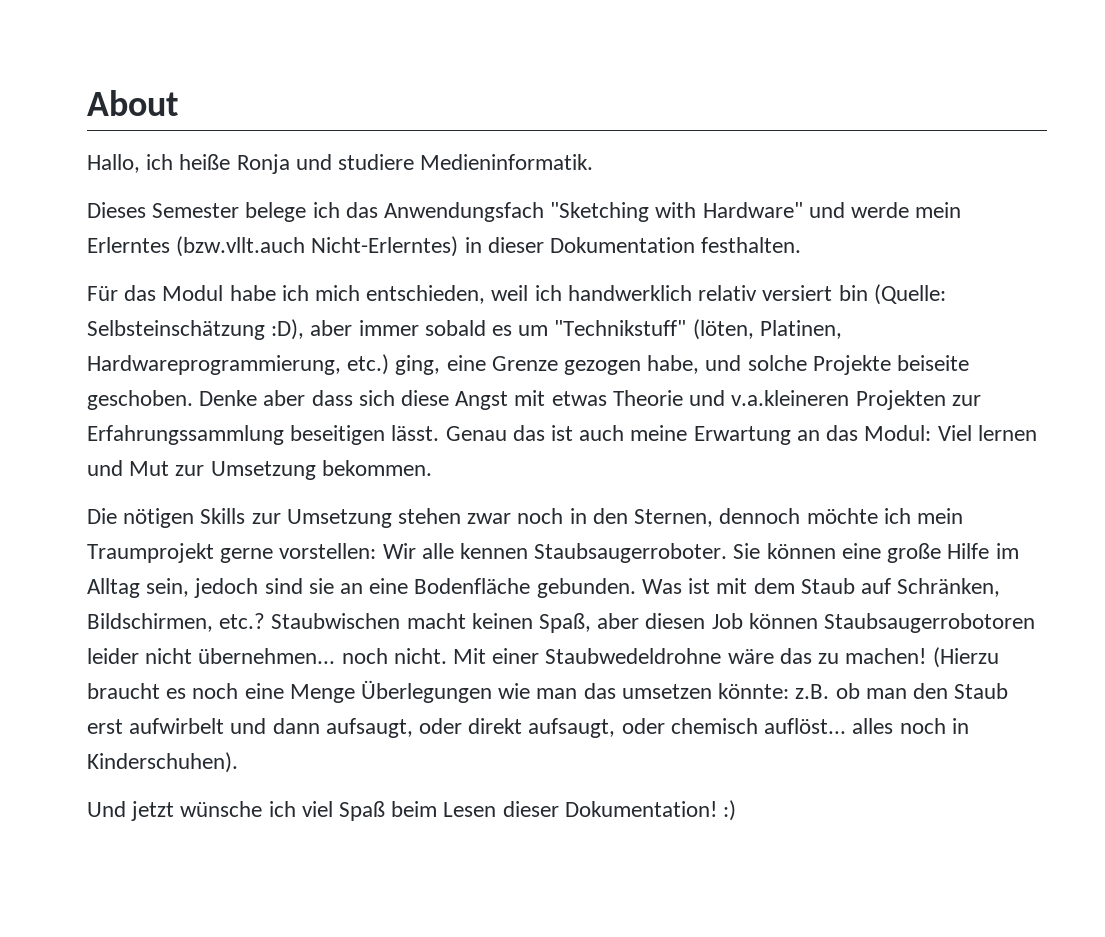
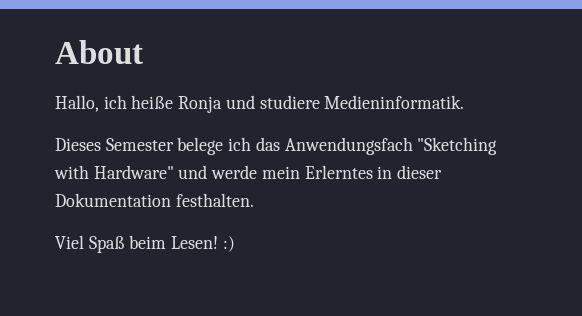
[176,236,459,257] (bzw.vllt.auch Nicht-Erlerntes) -> (373, 172) none
[87,284,946,305] [87,319,842,340] [87,354,970,375] [87,390,981,410] [87,425,1037,445] [87,460,432,480] [87,508,963,528] [87,543,1019,563] [87,578,1001,598] [87,613,1036,633] [87,647,999,668] [87,680,1009,703] [87,718,969,738] [87,752,238,773] [87,801,717,821] Für das Modul habe ich mich entschieden, weil ich handwerklich relativ versiert bin (Quelle: Selbsteinschätzung :D), aber immer sobald es um "Technikstuff" (löten, Platinen, Hardwareprogrammierung, etc.) ging, eine Grenze gezogen habe, und solche Projekte beiseite geschoben. Denke aber dass sich diese Angst mit etwas Theorie und v.a.kleineren Projekten zur Erfahrungssammlung beseitigen lässt. Genau das ist auch meine Erwartung an das Modul: Viel lernen und Mut zur Umsetzung bekommen. // Die nötigen Skills zur Umsetzung stehen zwar noch in den Sternen, dennoch möchte ich mein Traumprojekt gerne vorstellen: Wir alle kennen Staubsaugerroboter. Sie können eine große Hilfe im Alltag sein, jedoch sind sie an eine Bodenfläche gebunden. Was ist mit dem Staub auf Schränken, Bildschirmen, etc.? Staubwischen macht keinen Spaß, aber diesen Job können Staubsaugerrobotoren leider nicht übernehmen... noch nicht. Mit einer Staubwedeldrohne wäre das zu machen! (Hierzu braucht es noch eine Menge Überlegungen wie man das umsetzen könnte: z.B. ob man den Staub erst aufwirbelt und dann aufsaugt, oder direkt aufsaugt, oder chemisch auflöst... alles noch in Kinderschuhen). // Und jetzt wünsche ich viel Spaß beim Lesen dieser Dokumentation! -> [55,235,219,253] Viel Spaß beim Lesen!

